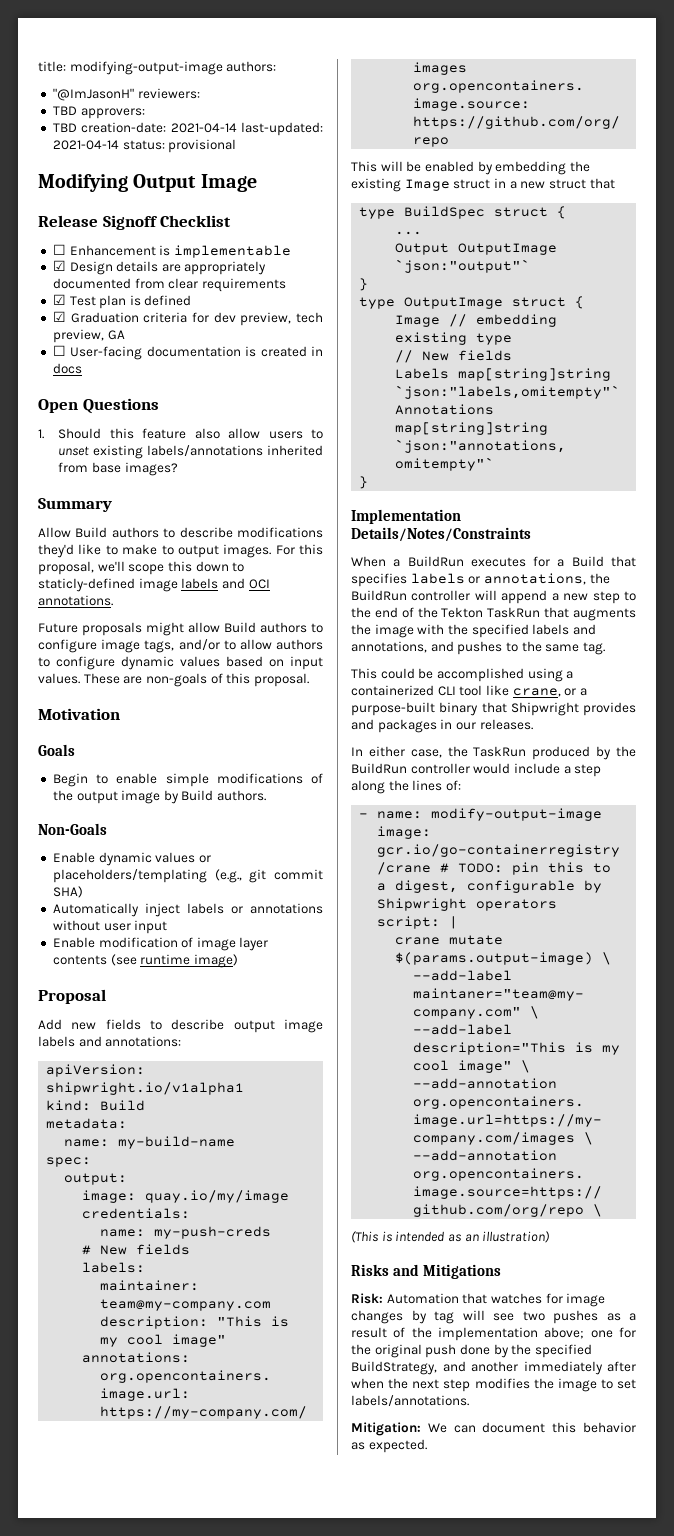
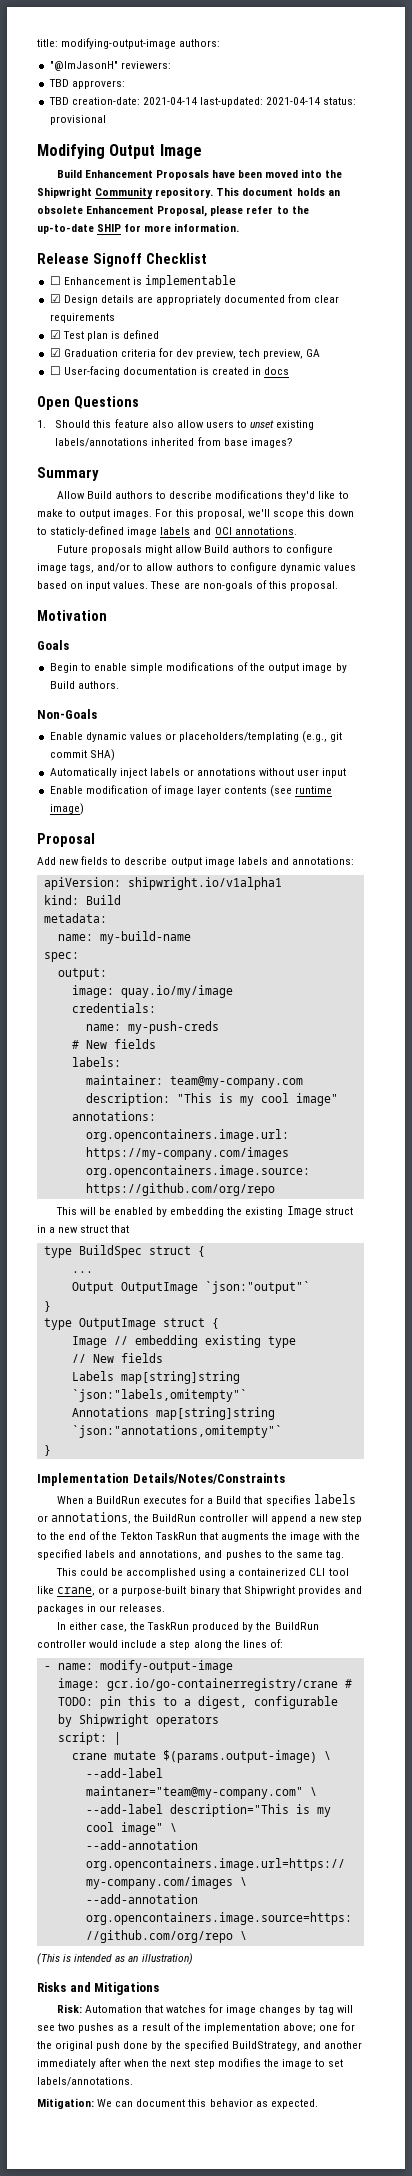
(257, 183) none -> [56,169,343,180] [37,187,340,198] [37,206,309,217] [37,223,240,234] // Build Enhancement Proposals have been moved into the Shipwright Community repository. This document holds an obsolete Enhancement Proposal, please refer to the up-to-date SHIP for more information.

